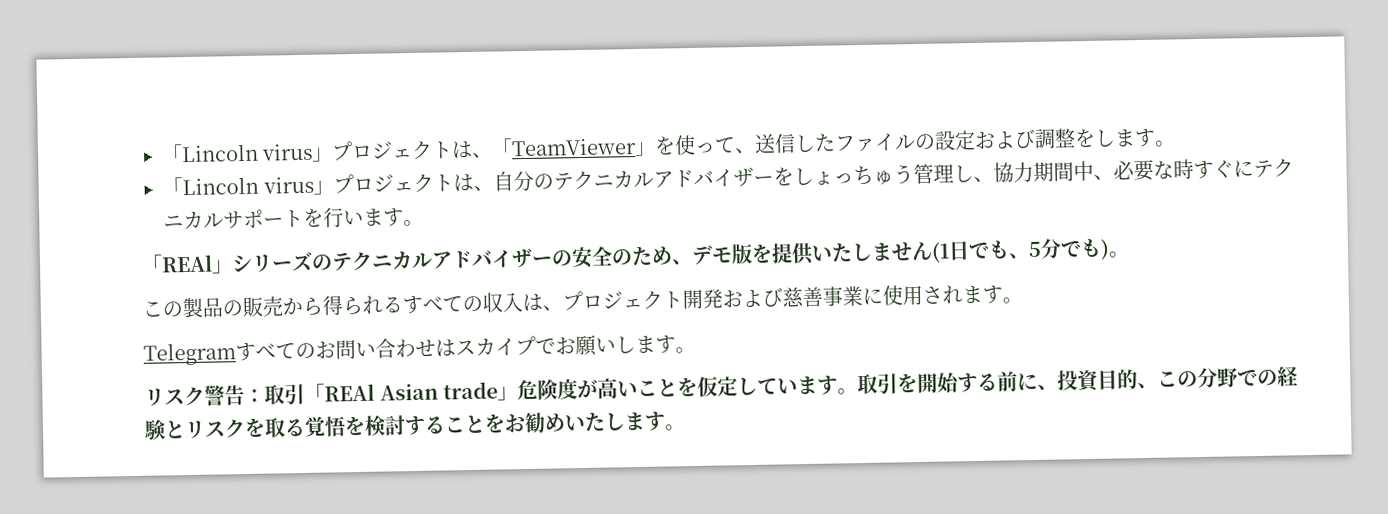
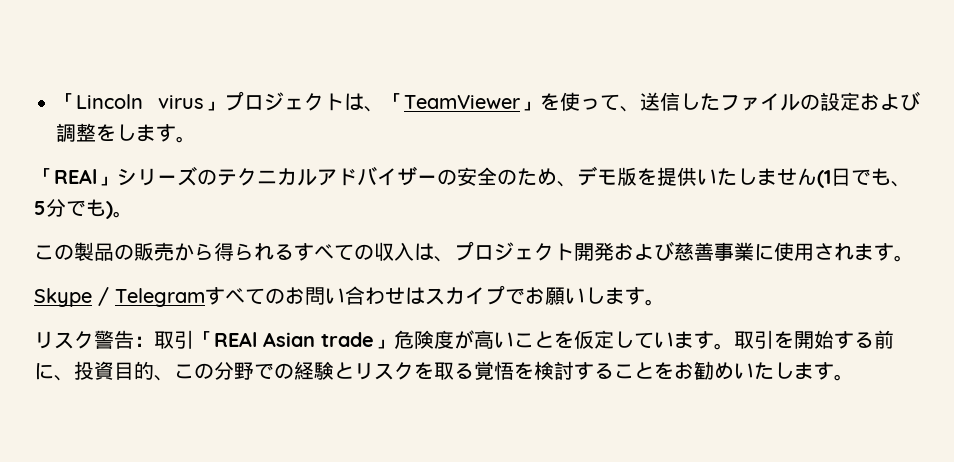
[162,158,1294,196] [163,207,424,230] // 「Lincoln virus」プロジェクトは、自分のテクニカルアドバイザーをしょっちゅう管理し、協力期間中、必要な時すぐにテクニカルサポートを行います。 -> (196, 139) none
(1023, 300) none -> [34,287,109,307] Skype /

